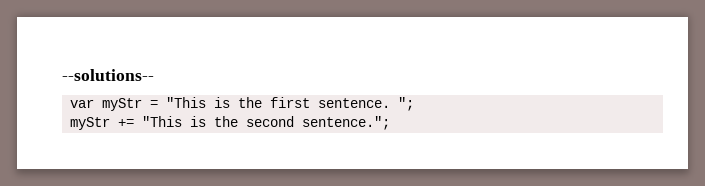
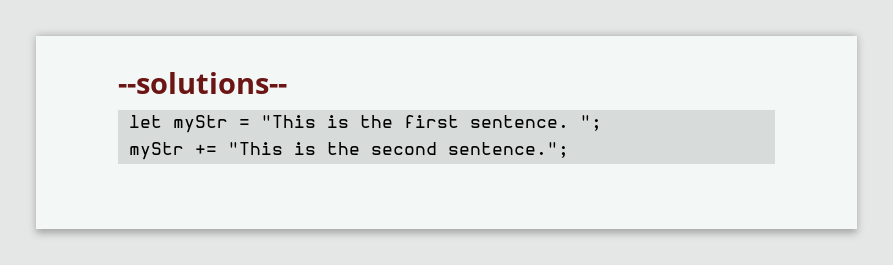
[70,99,95,108] var -> [129,115,163,128] let

